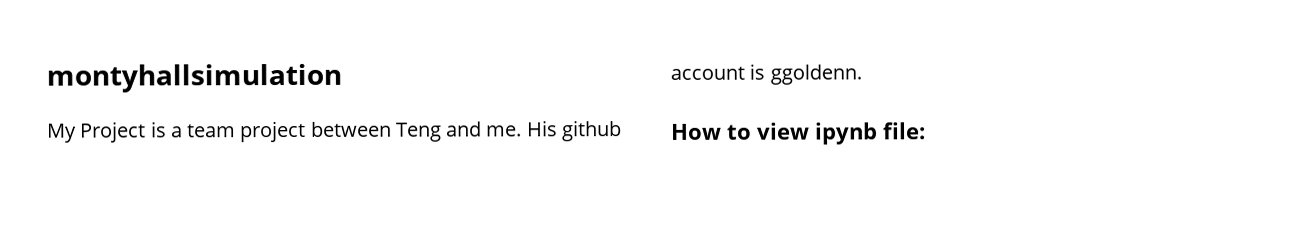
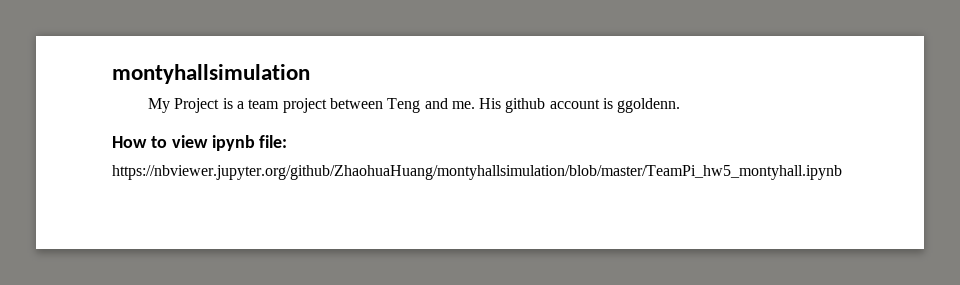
(926, 131) none -> [112,165,842,180] // https://nbviewer.jupyter.org/github/ZhaohuaHuang/montyhallsimulation/blob/master/TeamPi_hw5_montyhall.ipynb

